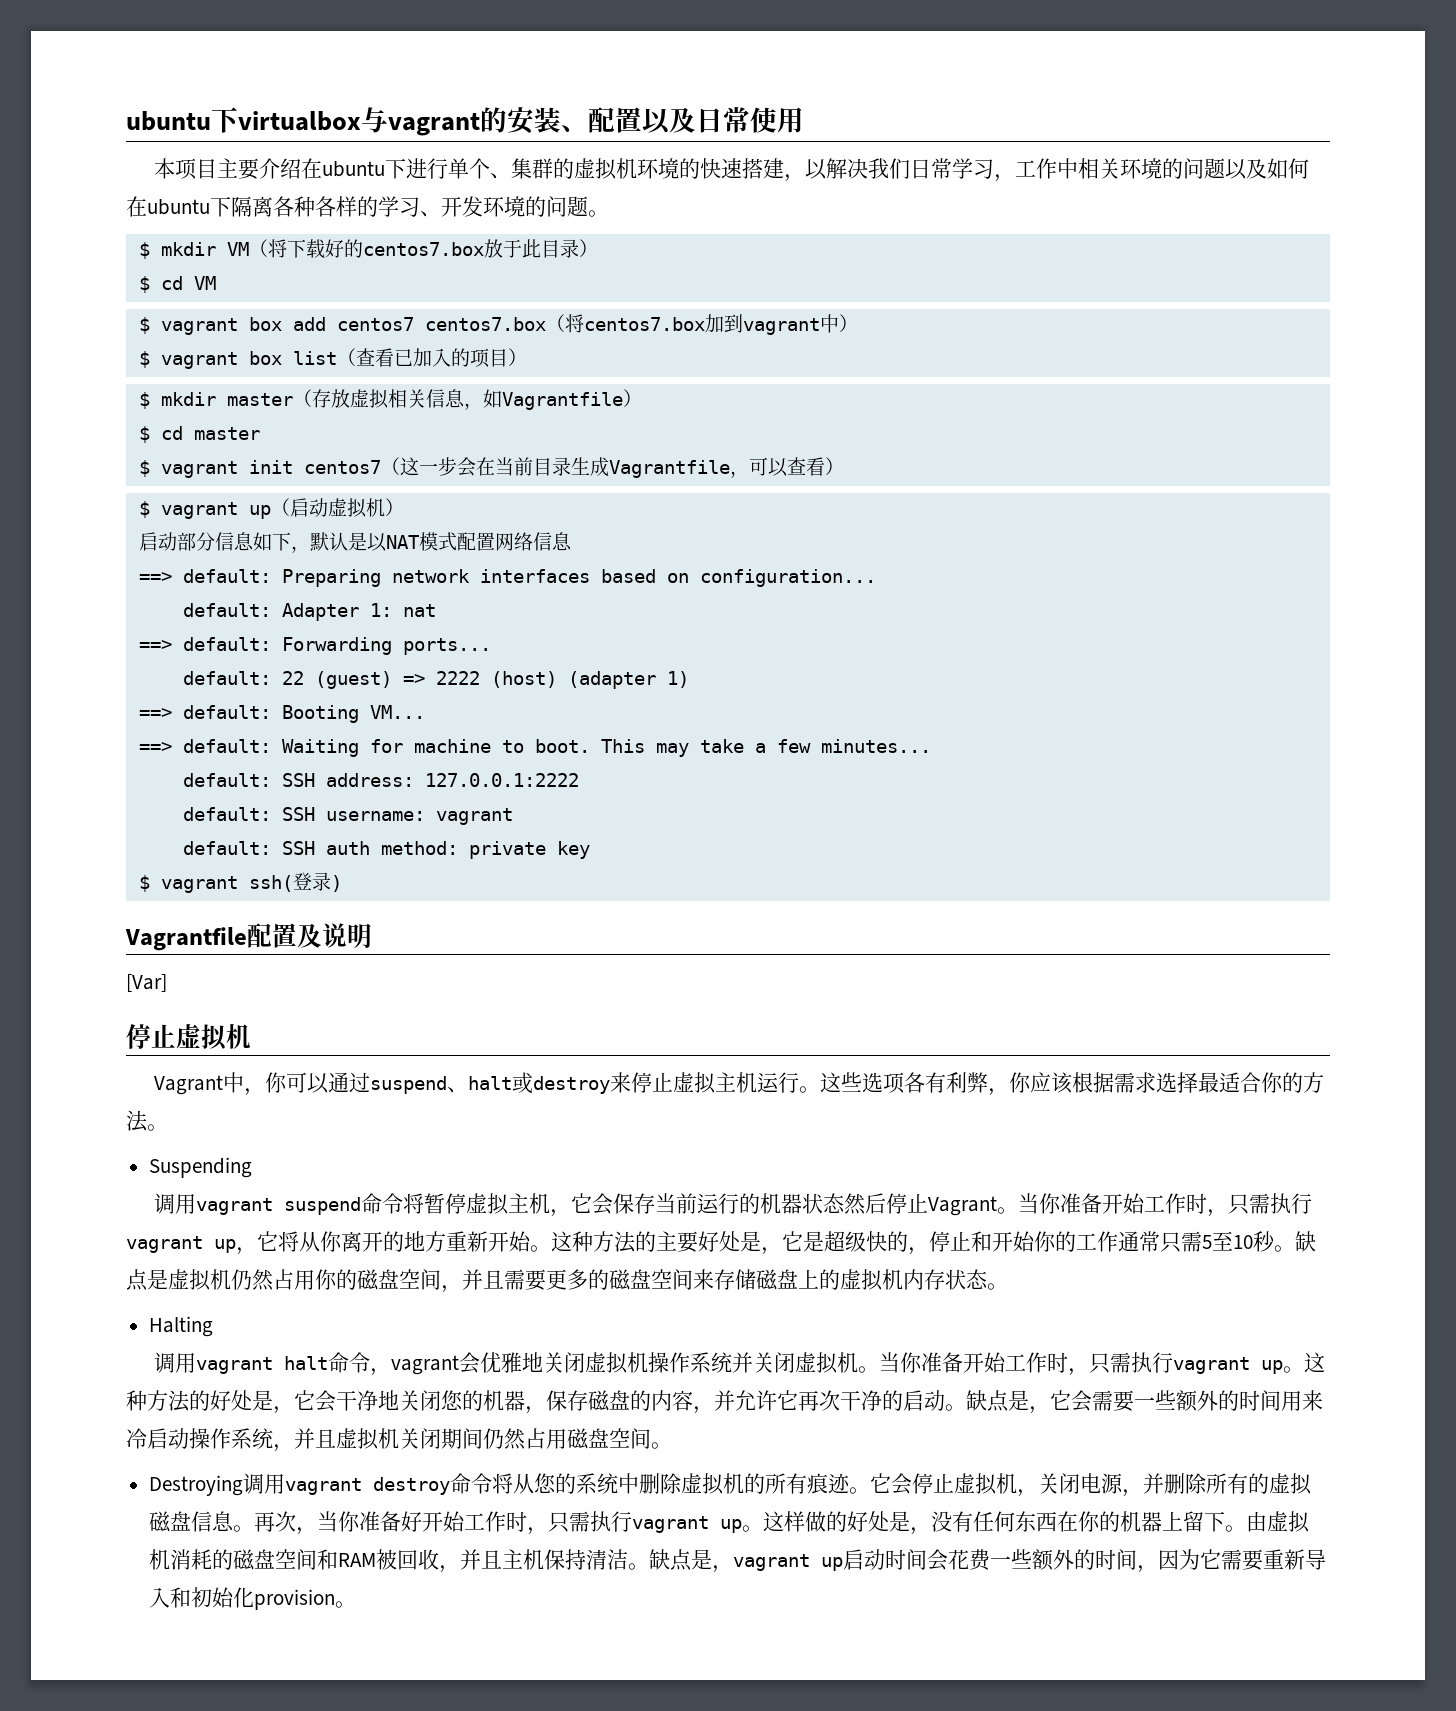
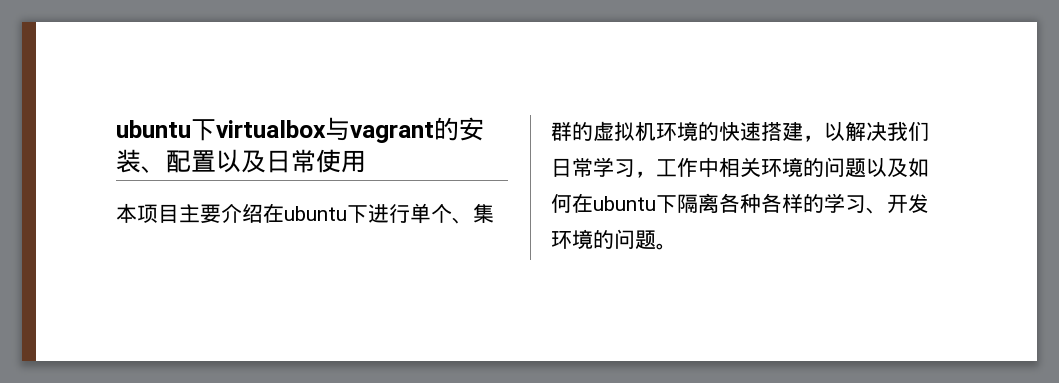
[138,239,598,259] [138,276,216,293] [138,314,858,335] [138,348,527,369] [138,389,642,410] [138,426,260,443] [138,457,844,478] [138,498,404,519] [138,532,572,553] [138,569,876,587] [182,603,436,621] [138,637,491,655] [182,671,689,689] [138,705,425,723] [138,739,931,757] [182,773,579,787] [182,807,513,825] [182,841,590,859] [138,872,342,893] [125,923,372,951] [126,974,167,992] [126,1024,251,1050] [154,1072,1325,1096] [126,1110,168,1132] [149,1157,253,1178] [154,1193,1313,1217] [126,1231,1316,1255] [126,1269,1008,1293] [149,1316,214,1337] [154,1352,1326,1376] [126,1390,1323,1414] [126,1428,672,1452] [149,1473,1313,1497] [149,1511,1311,1535] [149,1549,1327,1573] [149,1587,357,1610] // $ mkdir VM（将下载好的centos7.box放于此目录） // $ cd VM // $ vagrant box add centos7 centos7.box（将centos7.box加到vagrant中） // $ vagrant box list（查看已加入的项目） // $ mkdir master（存放虚拟相关信息，如Vagrantfile） // $ cd master // $ vagrant init centos7（这一步会在当前目录生成Vagrantfile，可以查看） // $ vagrant up（启动虚拟机） // 启动部分信息如下，默认是以NAT模式配置网络信息 // ==> default: Preparing network interfaces based on configuration... // default: Adapter 1: nat // ==> default: Forwarding ports... // default: 22 (guest) => 2222 (host) (adapter 1) // ==> default: Booting VM... // ==> default: Waiting for machine to boot. This may take a few minutes... // default: SSH address: 127.0.0.1:2222 // default: SSH username: vagrant // default: SSH auth method: private key // $ vagrant ssh(登录) // Vagrantfile配置及说明 // [Var] // 停止虚拟机 // Vagrant中，你可以通过suspend、halt或destroy来停止虚拟主机运行。这些选项各有利弊，你应该根据需求选择最适合你的方法。 // Suspending // 调用vagrant suspend命令将暂停虚拟主机，它会保存当前运行的机器状态然后停止Vagrant。当你准备开始工作时，只需执行vagrant up，它将从你离开的地方重新开始。这种方法的主要好处是，它是超级快的，停止和开始你的工作通常只需5至10秒。缺点是虚拟机仍然占用你的磁盘空间，并且需要更多的磁盘空间来存储磁盘上的虚拟机内存状态。 // Halting // 调用vagrant halt命令，vagrant会优雅地关闭虚拟机操作系统并关闭虚拟机。当你准备开始工作时，只需执行vagrant up。这种方法的好处是，它会干净地关闭您的机器，保存磁盘的内容，并允许它再次干净的启动。缺点是，它会需要一些额外的时间用来冷启动操作系统，并且虚拟机关闭期间仍然占用磁盘空间。 // Destroying调用vagrant destroy命令将从您的系统中删除虚拟机的所有痕迹。它会停止虚拟机，关闭电源，并删除所有的虚拟磁盘信息。再次，当你准备好开始工作时，只需执行vagrant up。这样做的好处是，没有任何东西在你的机器上留下。由虚拟机消耗的磁盘空间和RAM被回收，并且主机保持清洁。缺点是，vagrant up启动时间会花费一些额外的时间，因为它需要重新导入和初始化provision。 -> (677, 246) none

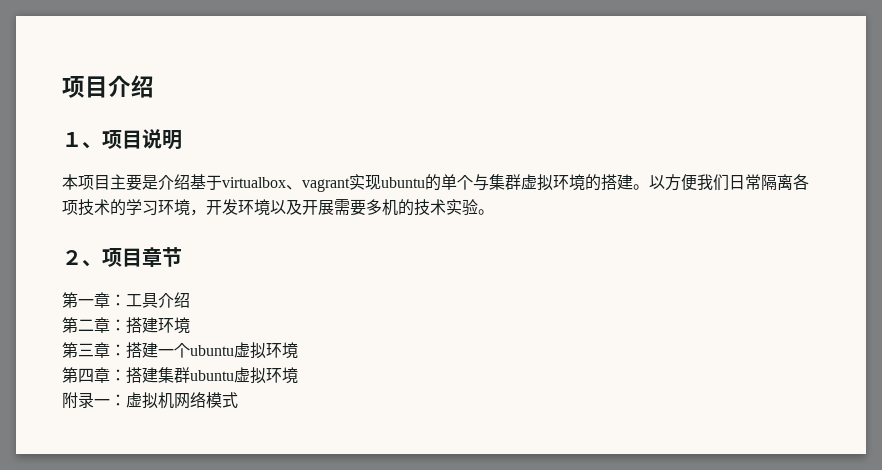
[116,117,484,143] [116,149,366,173] [116,203,494,224] [551,121,929,142] [551,157,929,178] [551,193,929,214] [551,229,677,250] ubuntu下virtualbox与vagrant的安装、配置以及日常使用 // 本项目主要介绍在ubuntu下进行单个、集群的虚拟机环境的快速搭建，以解决我们日常学习，工作中相关环境的问题以及如何在ubuntu下隔离各种各样的学习、开发环境的问题。 -> [62,75,154,98] [62,129,182,150] [62,174,809,192] [62,199,494,216] [62,247,182,267] [62,292,190,308] [62,317,190,334] [62,342,298,359] [62,367,298,384] [62,391,238,409] 项目介绍 // １、项目说明 // 本项目主要是介绍基于virtualbox、vagrant实现ubuntu的单个与集群虚拟环境的搭建。以方便我们日常隔离各项技术的学习环境，开发环境以及开展需要多机的技术实验。 // ２、项目章节 // 第一章：工具介绍 // 第二章：搭建环境 // 第三章：搭建一个ubuntu虚拟环境 // 第四章：搭建集群ubuntu虚拟环境 // 附录一：虚拟机网络模式

